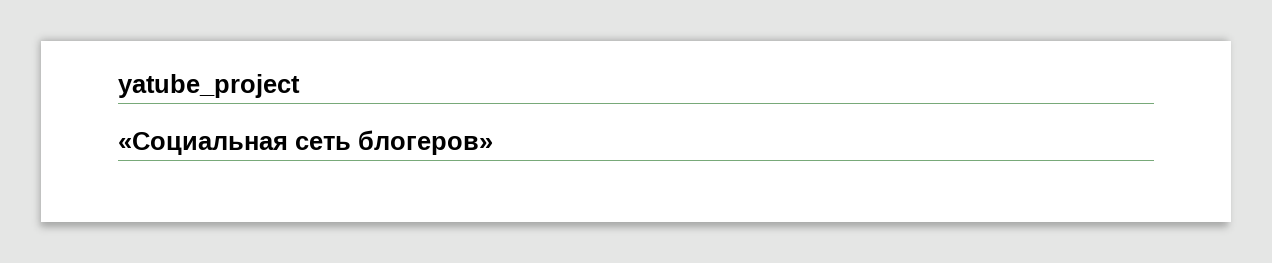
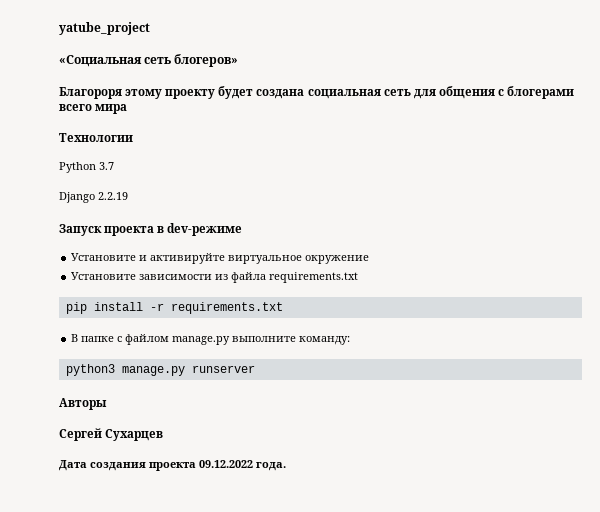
(493, 142) none -> [59,86,575,99] [59,104,128,114] [59,133,133,142] [59,162,114,173] [59,192,128,203] [59,223,243,236] [71,253,370,264] [71,272,359,283] [65,302,283,314] [71,334,351,345] [65,364,255,376] [59,398,107,410] [59,428,164,441] [59,460,286,471] // Благороря этому проекту будет создана социальная сеть для общения с блогерами всего мира // Технологии // Python 3.7 // Django 2.2.19 // Запуск проекта в dev-режиме // Установите и активируйте виртуальное окружение // Установите зависимости из файла requirements.txt // pip install -r requirements.txt // В папке с файлом manage.py выполните команду: // python3 manage.py runserver // Авторы // Сергей Сухарцев // Дата создания проекта 09.12.2022 года.

